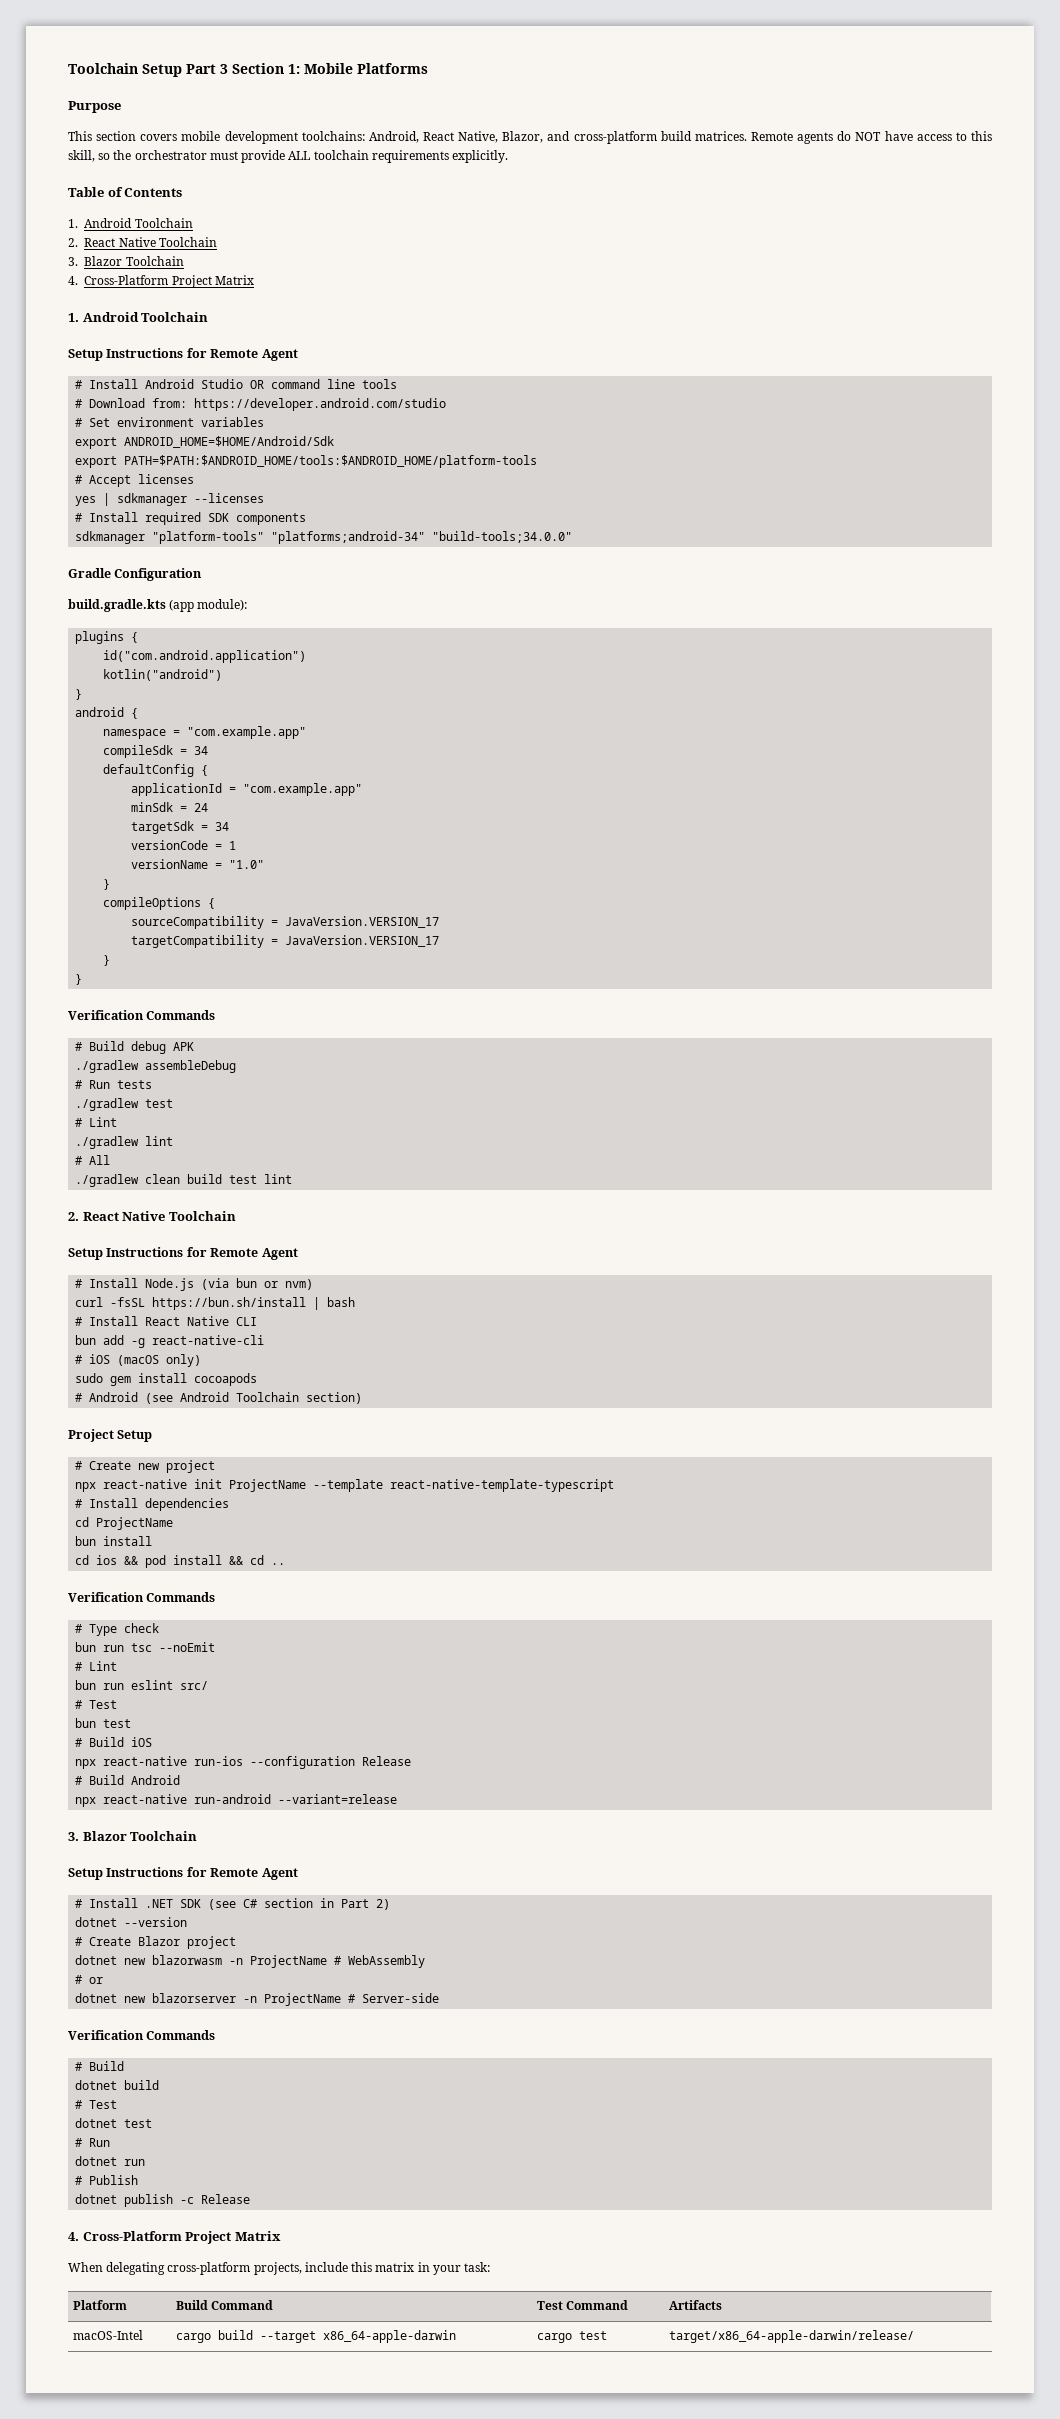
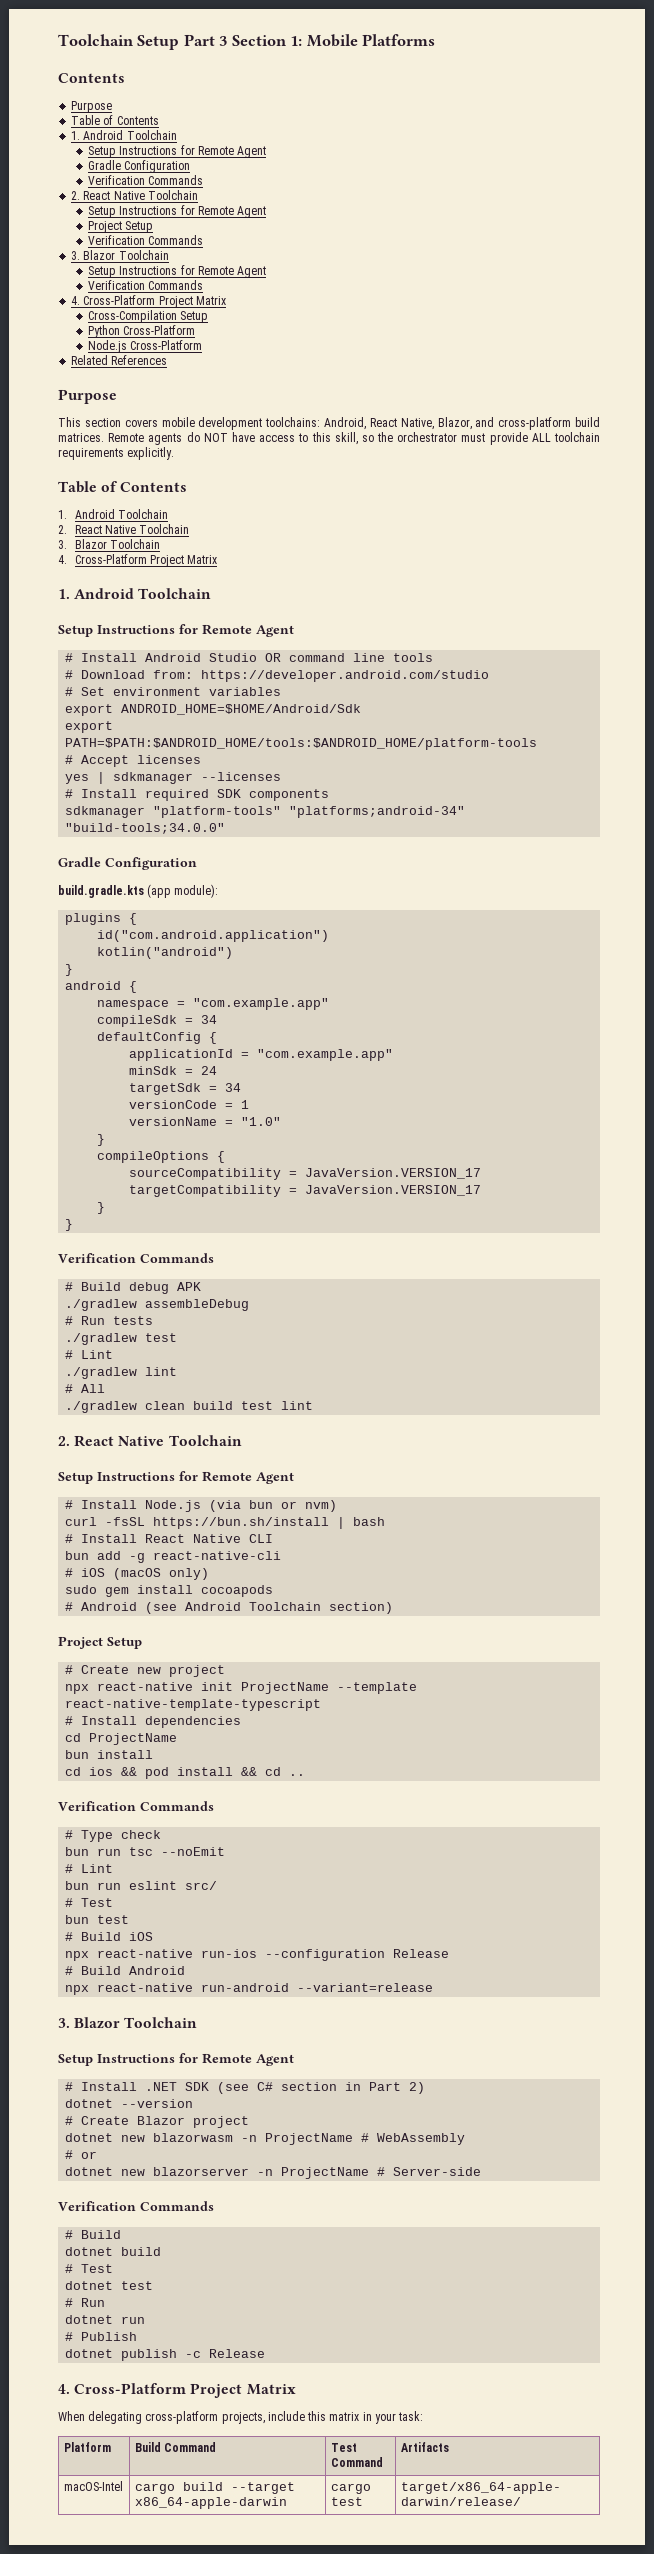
(428, 68) none -> [58,73,125,83] [71,101,113,113] [71,115,159,125] [71,130,177,140] [88,145,267,158] [88,160,191,173] [88,175,204,185] [71,190,198,200] [88,205,267,218] [88,221,154,233] [88,235,204,245] [71,250,169,260] [88,265,267,278] [88,280,204,290] [71,295,226,308] [88,310,209,323] [88,325,196,338] [88,340,203,353] [71,355,168,365] // Contents // Purpose // Table of Contents // 1. Android Toolchain // Setup Instructions for Remote Agent // Gradle Configuration // Verification Commands // 2. React Native Toolchain // Setup Instructions for Remote Agent // Project Setup // Verification Commands // 3. Blazor Toolchain // Setup Instructions for Remote Agent // Verification Commands // 4. Cross-Platform Project Matrix // Cross-Compilation Setup // Python Cross-Platform // Node.js Cross-Platform // Related References

